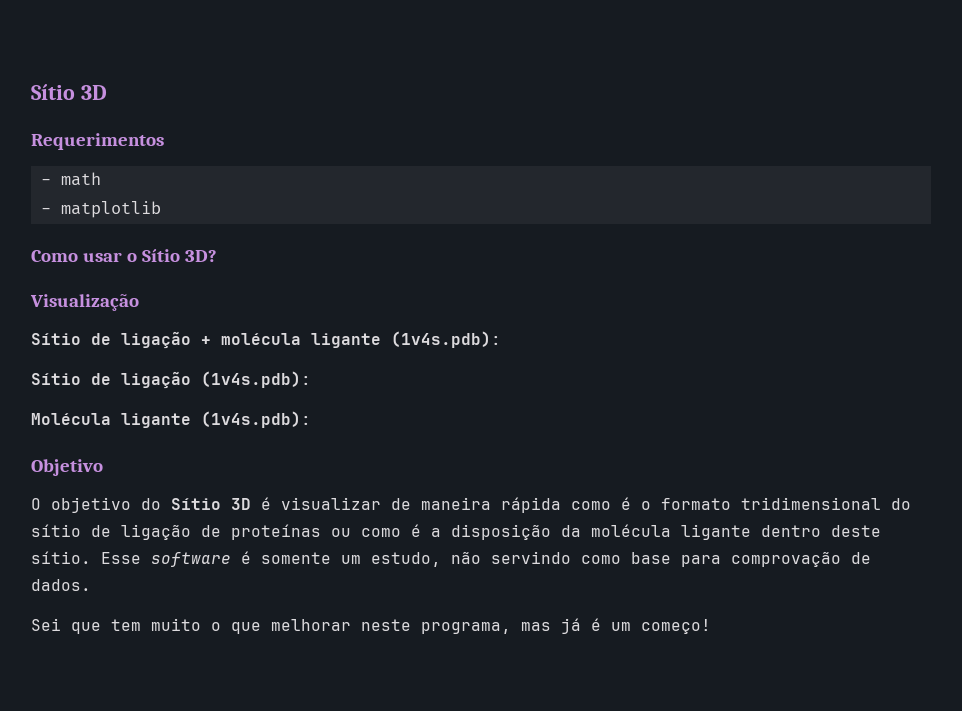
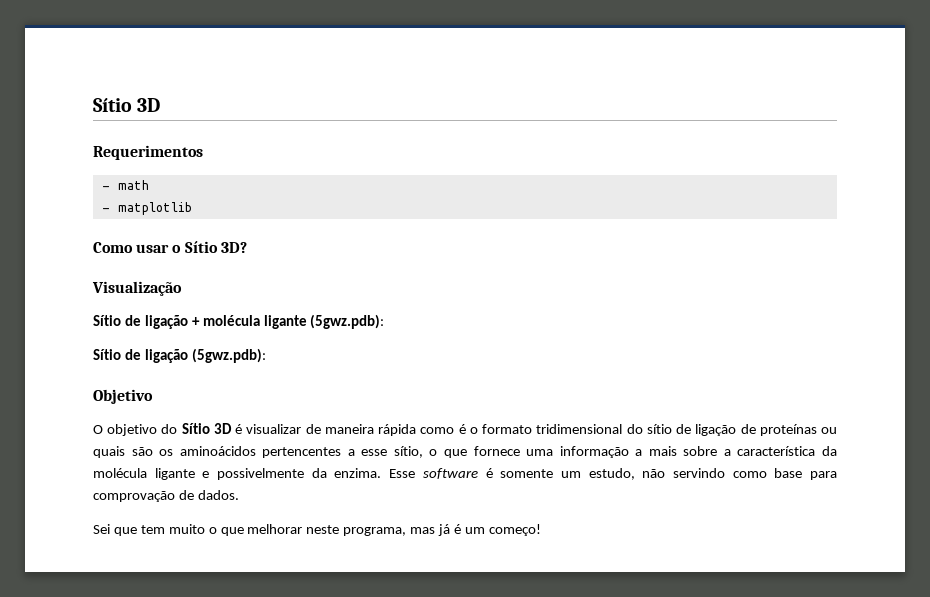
[391,331,501,348] [31,371,311,389] [31,411,311,428] (1v4s.pdb): // Sítio de ligação (1v4s.pdb): // Molécula ligante (1v4s.pdb): -> [310,314,385,329] [93,348,266,363] (5gwz.pdb): // Sítio de ligação (5gwz.pdb):
[361,524,881,540] [31,551,91,564] como é a disposição da molécula ligante dentro deste sítio. -> [93,446,837,458] [93,468,382,480] quais são os aminoácidos pertencentes a esse sítio, o que fornece uma informação a mais sobre a característica da molécula ligante e possivelmente da enzima.

